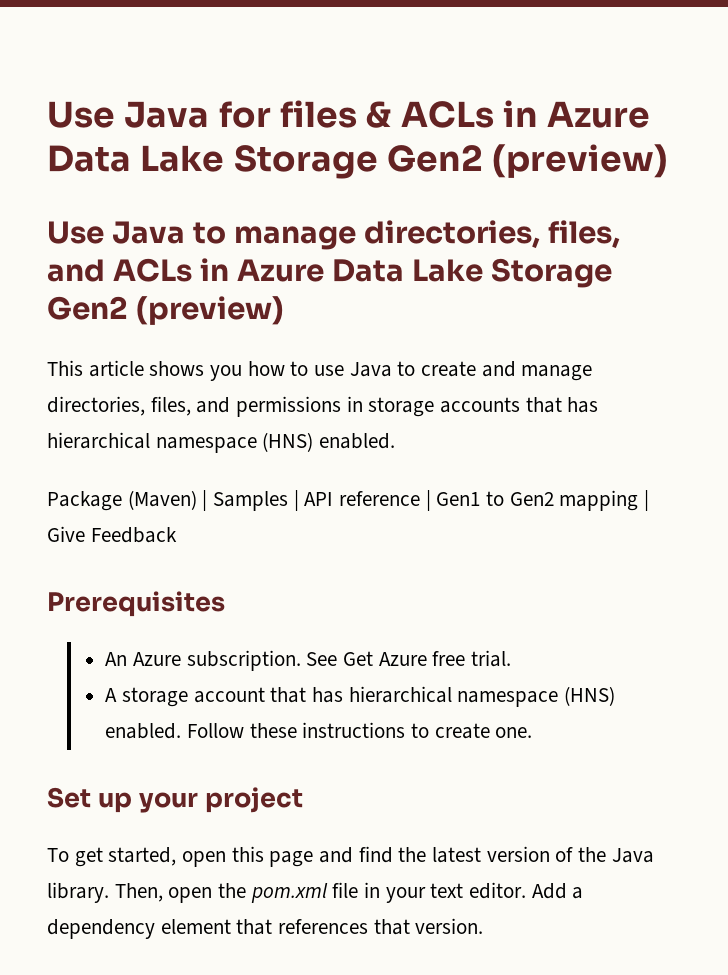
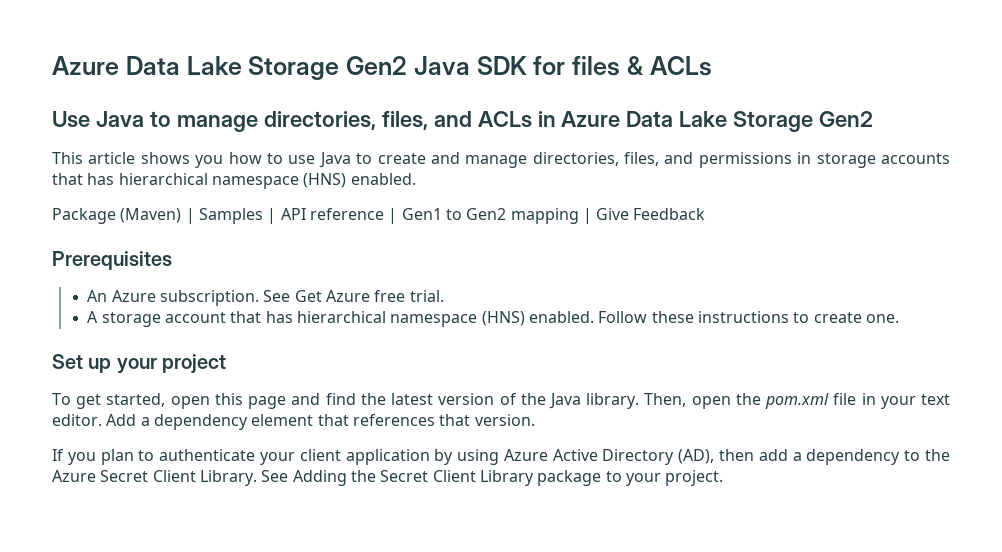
[47,100,651,128] [47,144,669,179] Use Java for files & ACLs in Azure Data Lake Storage Gen2 (preview) -> [52,56,712,80] Azure Data Lake Storage Gen2 Java SDK for files & ACLs
[135,296,284,325] (preview) -> (874, 119) none
(484, 926) none -> [52,449,950,465] [52,470,724,486] // If you plan to authenticate your client application by using Azure Active Directory (AD), then add a dependency to the Azure Secret Client Library. See Adding the Secret Client Library package to your project.

